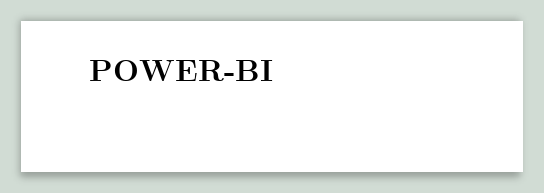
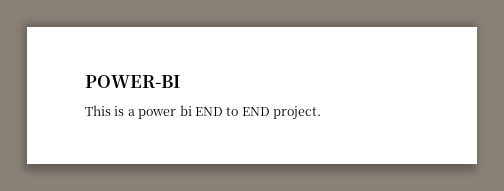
(273, 70) none -> [85,105,321,120] // This is a power bi END to END project.

